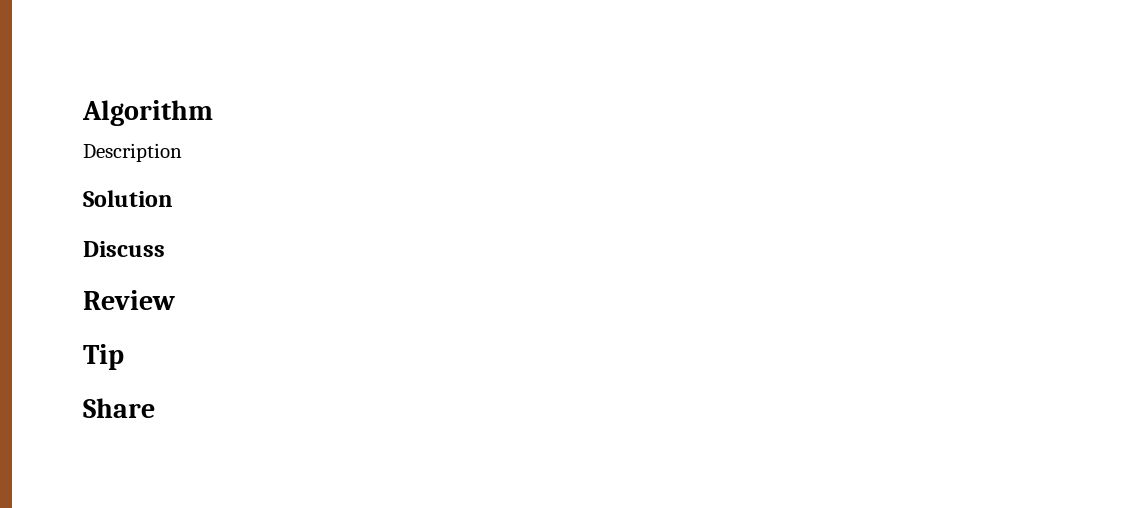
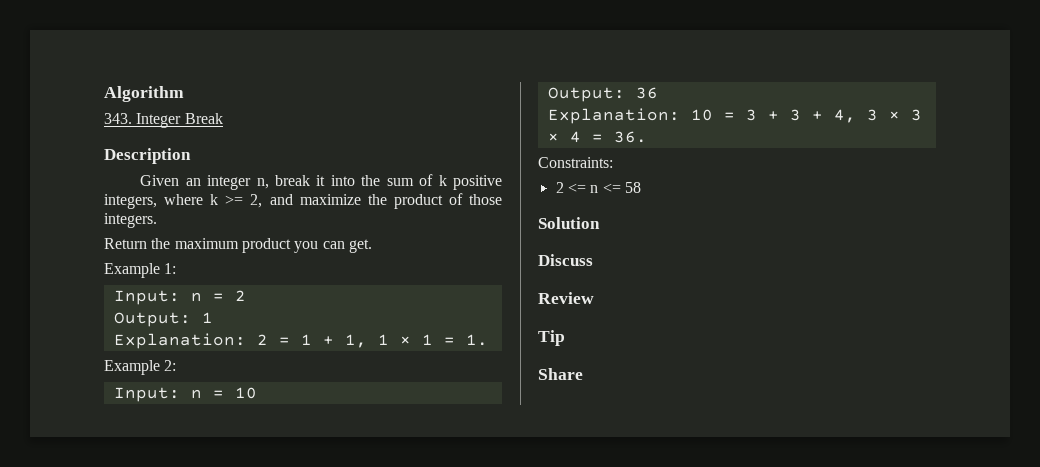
[83,143,182,162] Description -> [104,113,223,128] [104,148,191,164] [140,174,502,190] [104,193,503,209] [104,213,157,228] [104,238,372,253] [104,263,177,278] [113,290,246,305] [113,312,213,327] [113,333,488,349] [104,360,177,375] [113,387,257,402] [547,87,658,102] [547,108,922,124] [547,131,647,143] [538,157,613,168] [555,182,641,193] 343. Integer Break // Description // Given an integer n, break it into the sum of k positive integers, where k >= 2, and maximize the product of those integers. // Return the maximum product you can get. // Example 1: // Input: n = 2 // Output: 1 // Explanation: 2 = 1 + 1, 1 × 1 = 1. // Example 2: // Input: n = 10 // Output: 36 // Explanation: 10 = 3 + 3 + 4, 3 × 3 × 4 = 36. // Constraints: // 2 <= n <= 58

